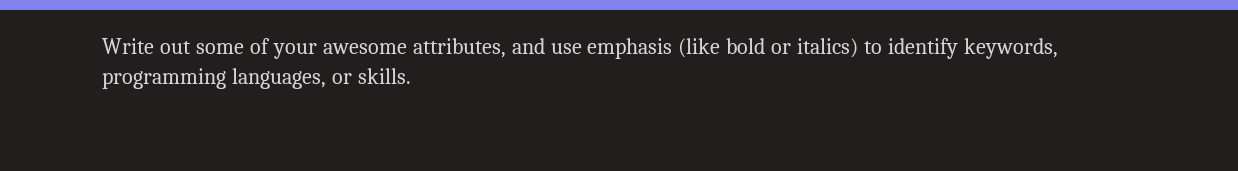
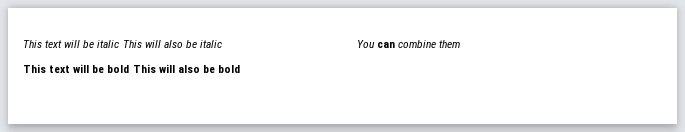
[102,38,1059,59] [102,68,411,89] Write out some of your awesome attributes, and use emphasis (like bold or italics) to identify keywords, programming languages, or skills. -> [23,40,222,48] [23,64,240,73] [357,40,461,48] This text will be italic This will also be italic // This text will be bold This will also be bold // You can combine them

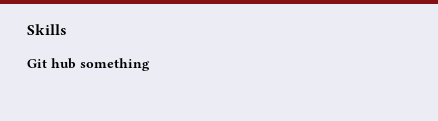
[23,40,222,48] [23,64,240,73] [357,40,461,48] This text will be italic This will also be italic // This text will be bold This will also be bold // You can combine them -> [27,24,67,35] [27,58,150,71] Skills // Git hub something

